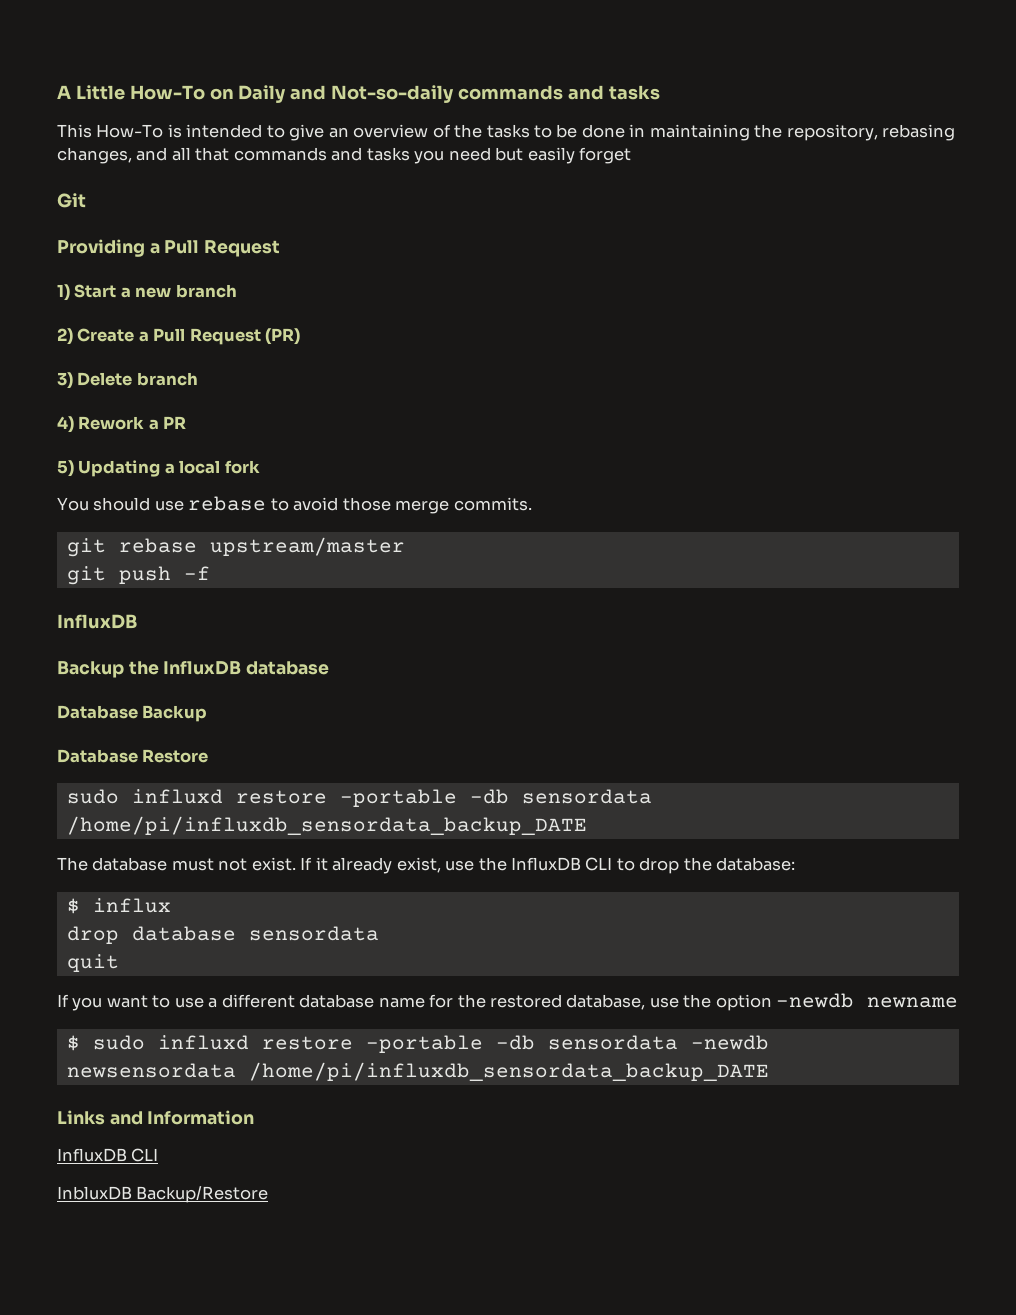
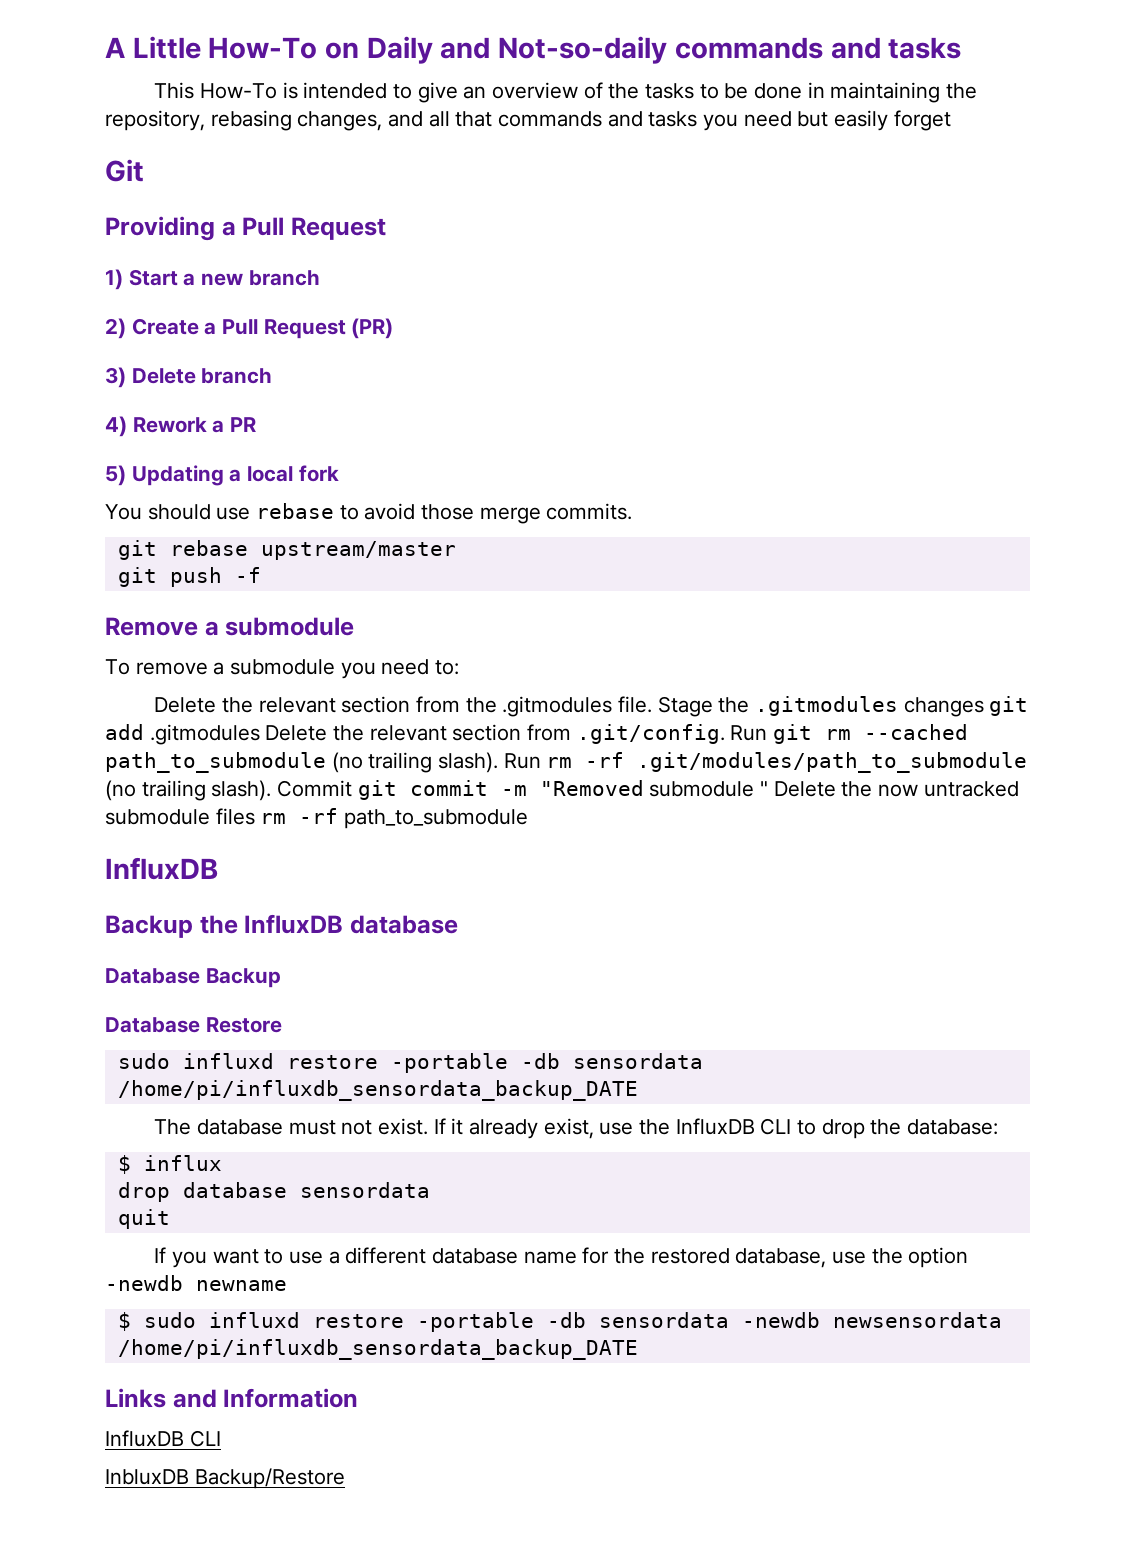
(210, 573) none -> [105,617,355,636] [105,659,460,679] [154,696,1029,717] [105,724,969,745] [105,752,1028,773] [105,780,1019,801] [105,808,529,829] // Remove a submodule // To remove a submodule you need to: // Delete the relevant section from the .gitmodules file. Stage the .gitmodules changes git add .gitmodules Delete the relevant section from .git/config. Run git rm --cached path_to_submodule (no trailing slash). Run rm -rf .git/modules/path_to_submodule (no trailing slash). Commit git commit -m "Removed submodule " Delete the now untracked submodule files rm -rf path_to_submodule

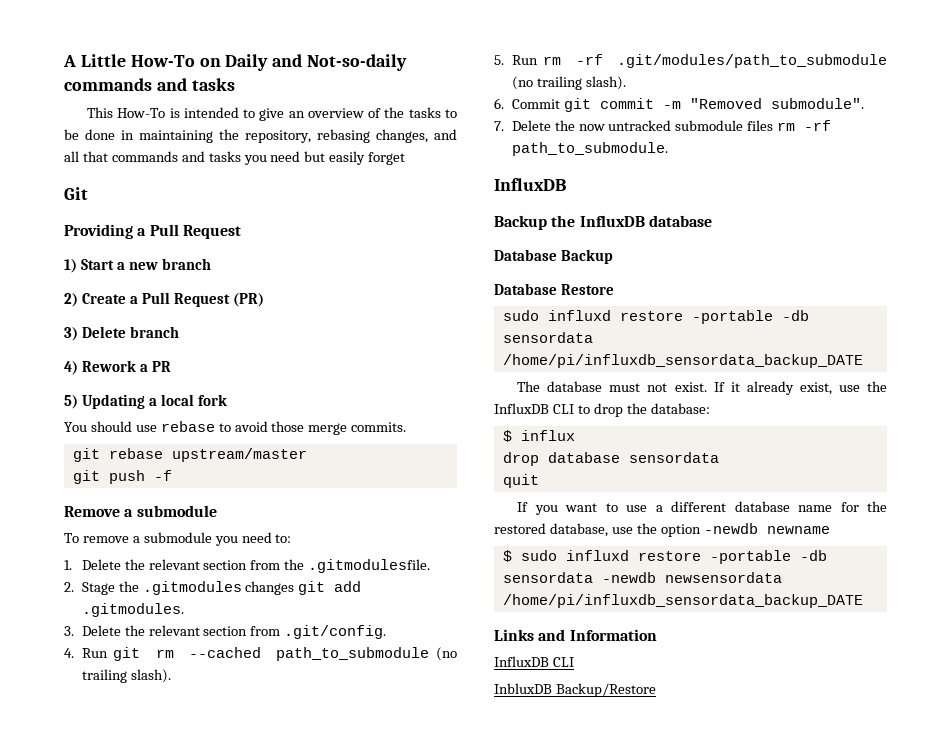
(460, 667) none -> [64,560,72,570] 1.
[502,696,653,717] .gitmodules file. -> [308,559,431,573] [64,582,74,592] .gitmodulesfile. // 2.
[149,724,260,745] .gitmodules -> [81,603,184,617] [64,626,74,636] .gitmodules. // 3.
(725, 734) none -> [64,648,74,658] // 4.
(499, 762) none -> [494,55,504,65] // 5.
(272, 790) none -> [494,98,504,109] // 6.
[649,781,769,797] submodule " -> [770,98,864,109] [494,121,504,131] submodule". // 7.
[344,809,529,829] path_to_submodule -> [511,142,668,156] path_to_submodule.

